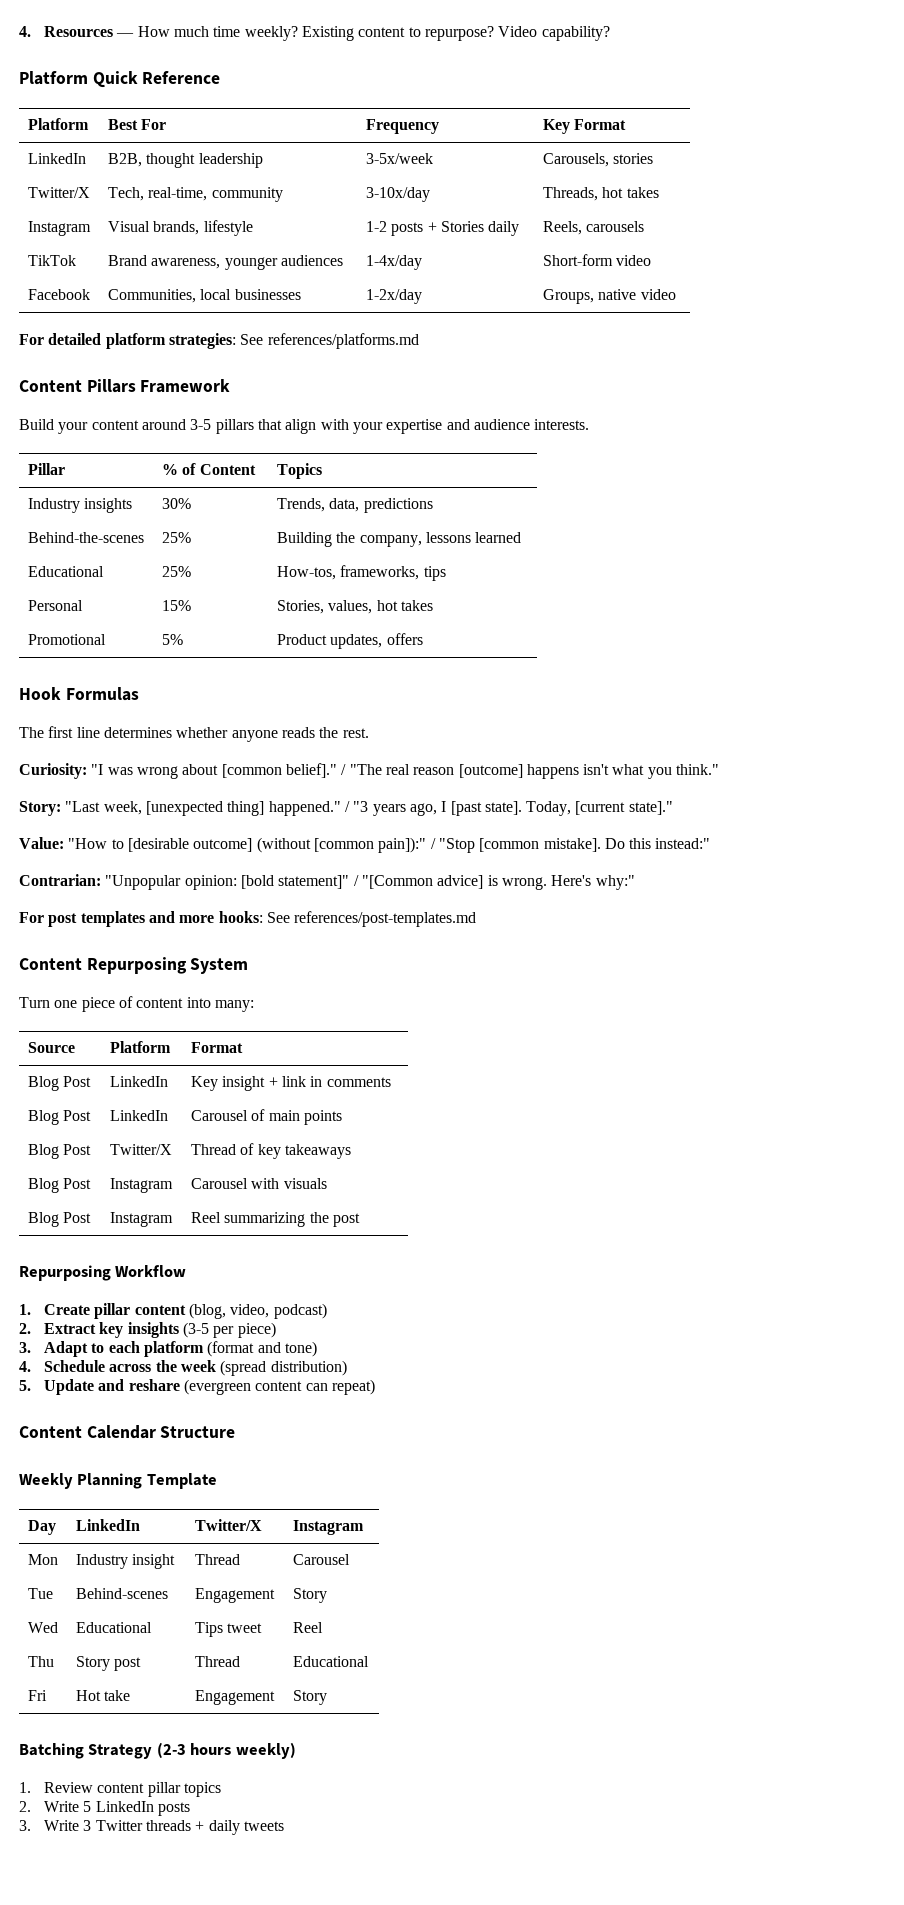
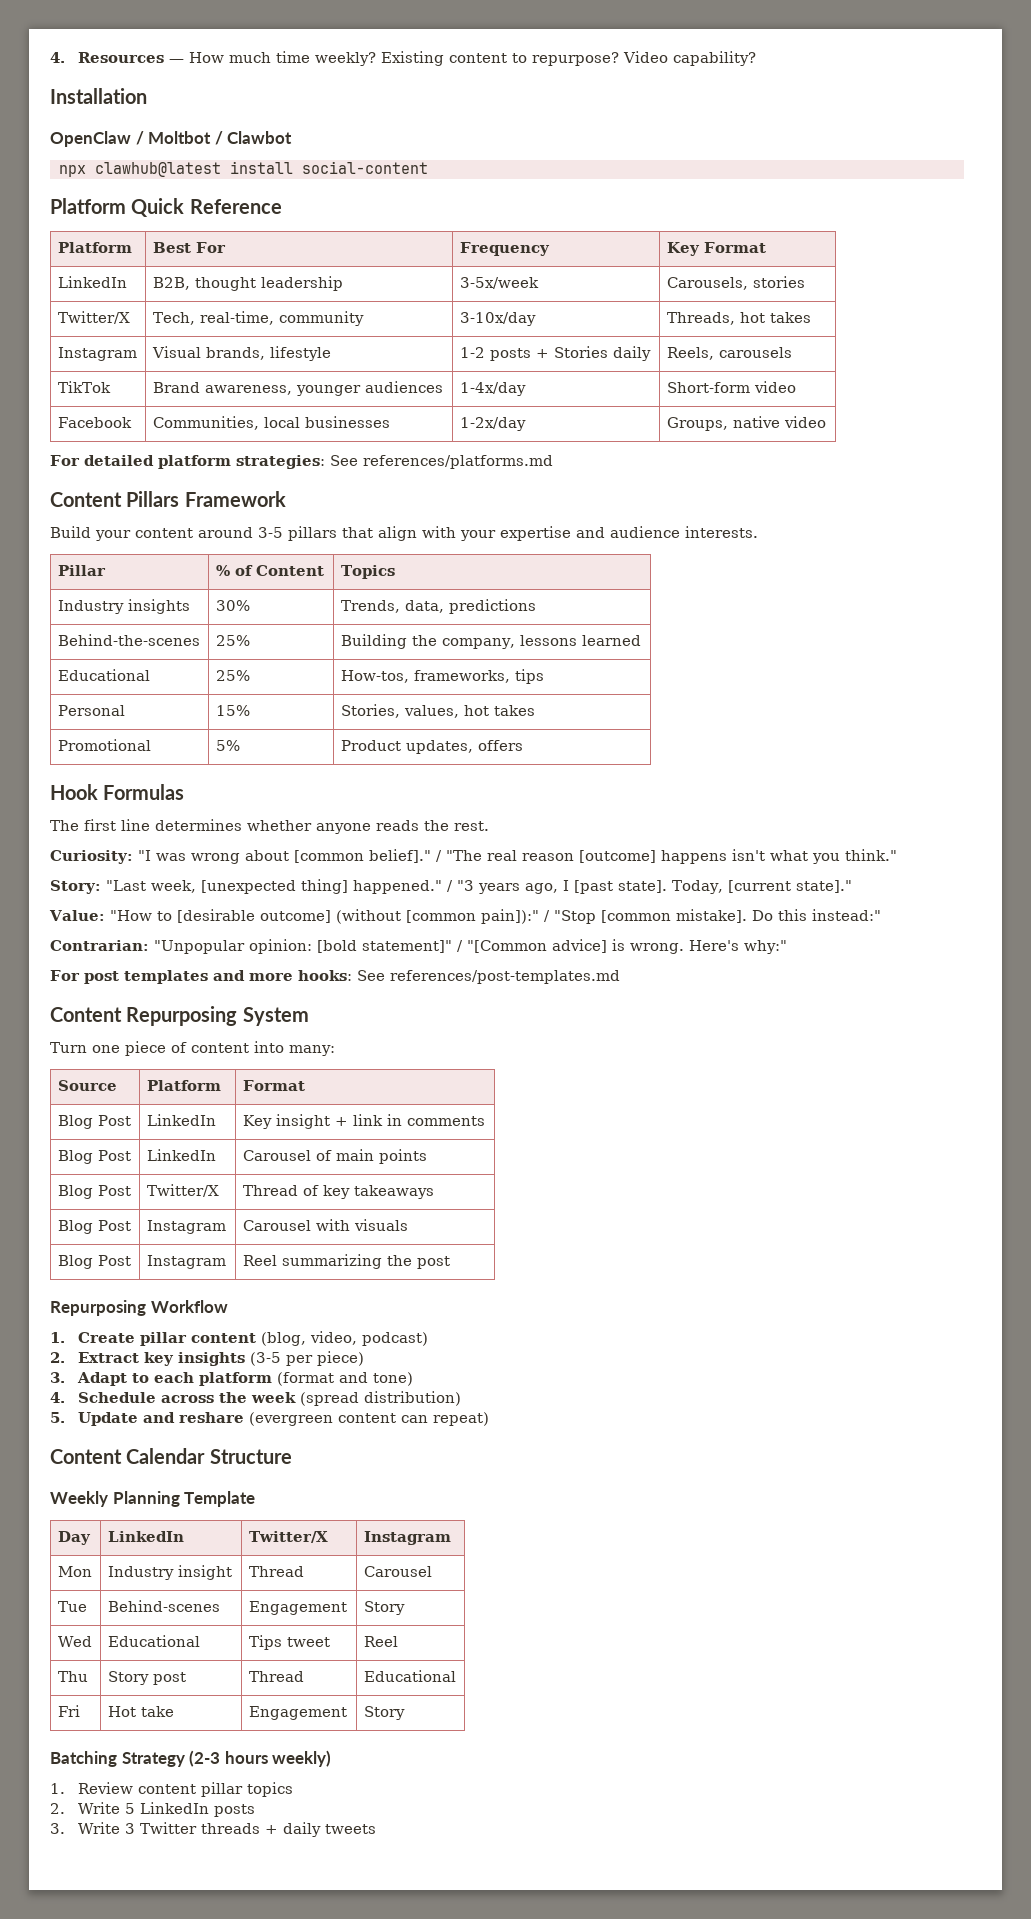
(610, 33) none -> [50,88,147,104] [50,131,293,147] [58,161,428,177] // Installation // OpenClaw / Moltbot / Clawbot // npx clawhub@latest install social-content

